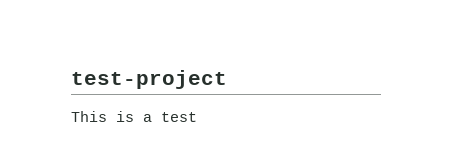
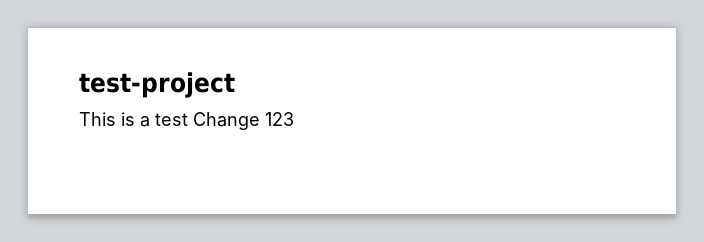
(197, 117) none -> [193,112,294,130] Change 123

